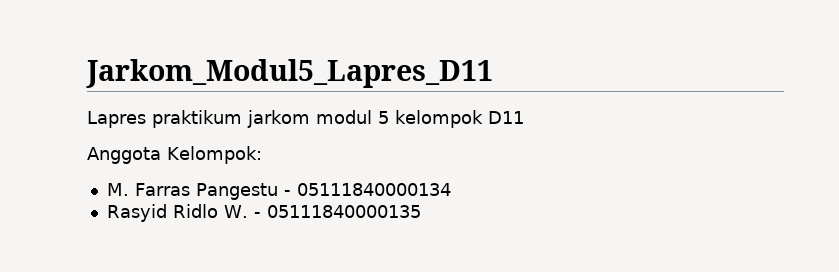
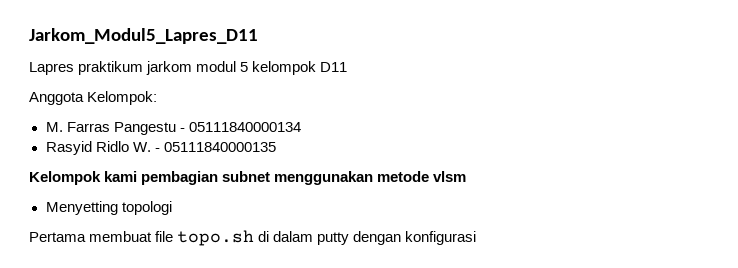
(421, 211) none -> [29,171,467,185] [45,201,172,215] [29,230,477,246] // Kelompok kami pembagian subnet menggunakan metode vlsm // Menyetting topologi // Pertama membuat file topo.sh di dalam putty dengan konfigurasi

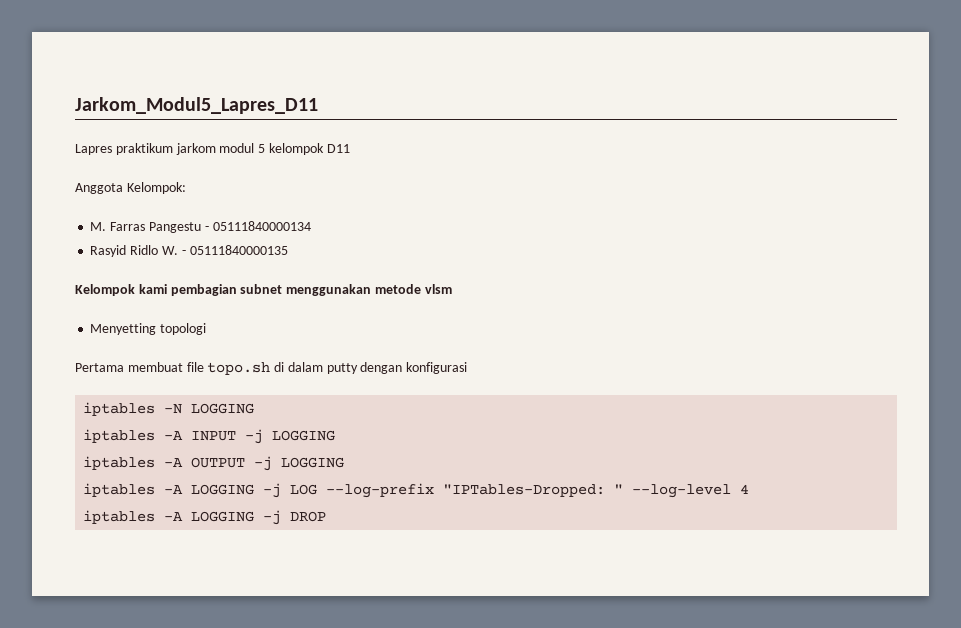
(477, 238) none -> [83,402,255,416] [83,429,336,444] [83,456,345,471] [83,483,750,498] [83,510,327,525] // iptables -N LOGGING // iptables -A INPUT -j LOGGING // iptables -A OUTPUT -j LOGGING // iptables -A LOGGING -j LOG --log-prefix "IPTables-Dropped: " --log-level 4 // iptables -A LOGGING -j DROP

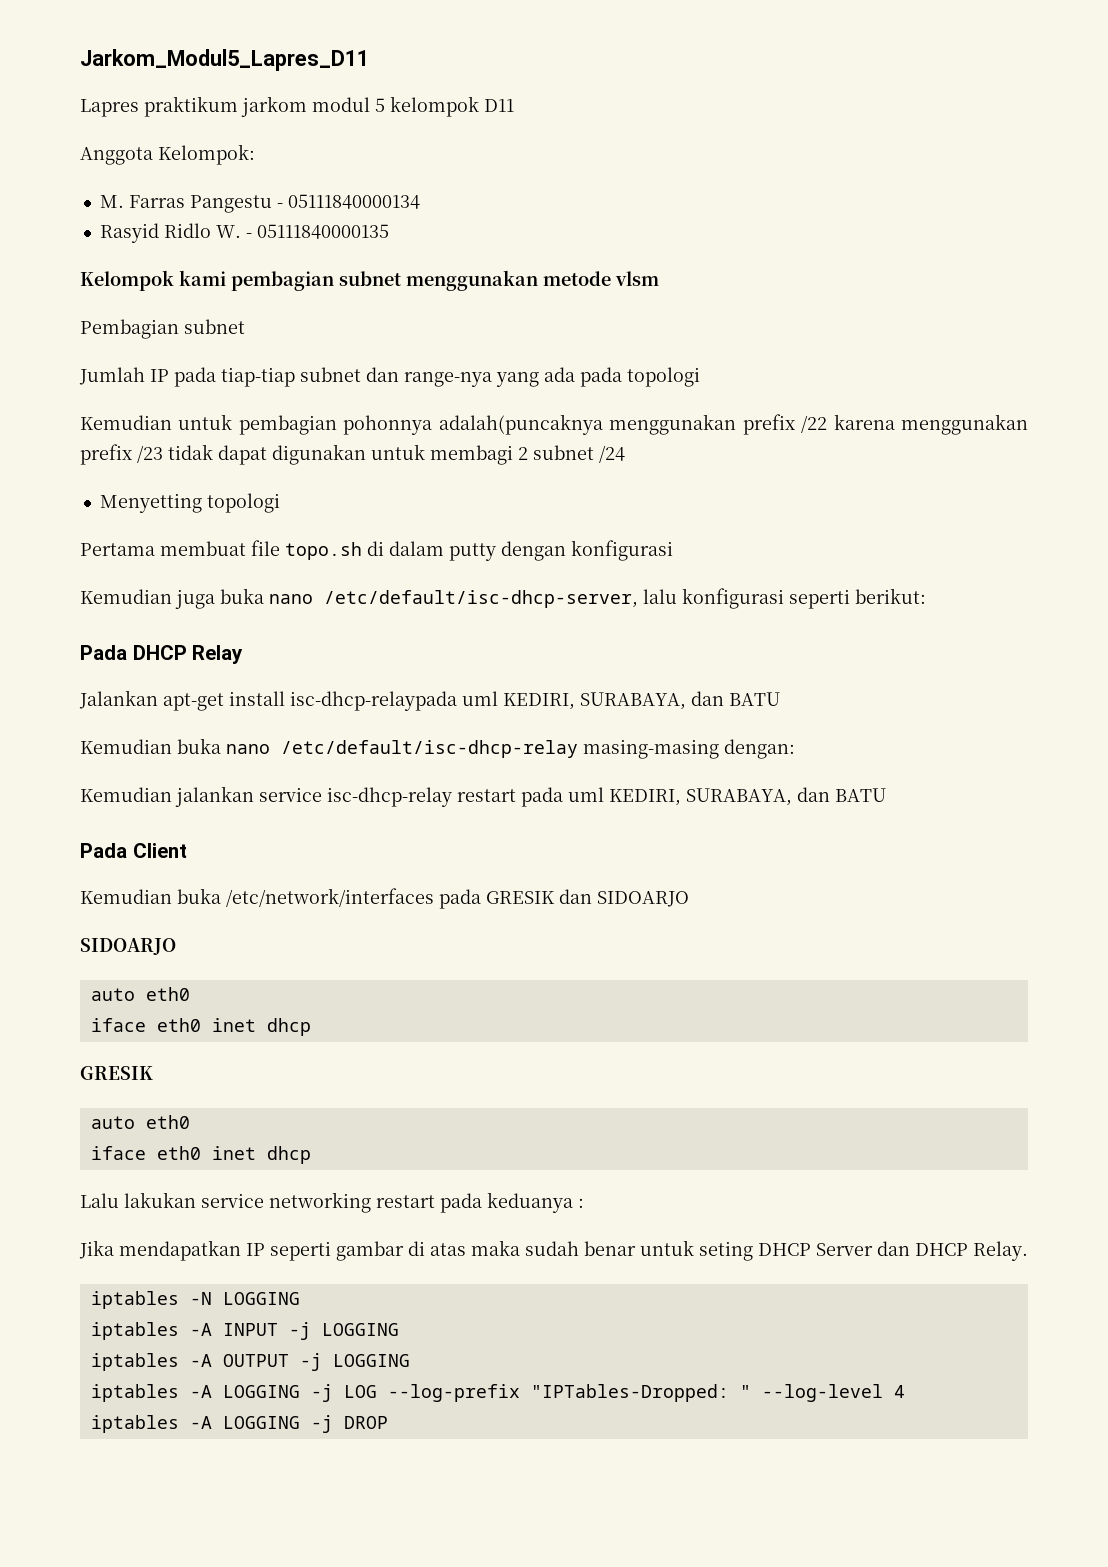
(452, 289) none -> [80,319,245,339] [79,367,700,387] [80,414,1028,435] [80,444,625,465] // Pembagian subnet // Jumlah IP pada tiap-tiap subnet dan range-nya yang ada pada topologi // Kemudian untuk pembagian pohonnya adalah(puncaknya menggunakan prefix /22 karena menggunakan prefix /23 tidak dapat digunakan untuk membagi 2 subnet /24
(468, 368) none -> [80,588,926,609] [80,645,244,664] [79,690,780,711] [80,738,795,759] [80,786,886,807] [80,843,187,858] [80,888,689,909] [80,938,176,955] [90,987,190,1001] [90,1018,311,1036] [80,1066,153,1080] [90,1115,190,1129] [90,1146,311,1164] [80,1192,584,1213] [79,1240,1028,1261] // Kemudian juga buka nano /etc/default/isc-dhcp-server, lalu konfigurasi seperti berikut: // Pada DHCP Relay // Jalankan apt-get install isc-dhcp-relaypada uml KEDIRI, SURABAYA, dan BATU // Kemudian buka nano /etc/default/isc-dhcp-relay masing-masing dengan: // Kemudian jalankan service isc-dhcp-relay restart pada uml KEDIRI, SURABAYA, dan BATU // Pada Client // Kemudian buka /etc/network/interfaces pada GRESIK dan SIDOARJO // SIDOARJO // auto eth0 // iface eth0 inet dhcp // GRESIK // auto eth0 // iface eth0 inet dhcp // Lalu lakukan service networking restart pada keduanya : // Jika mendapatkan IP seperti gambar di atas maka sudah benar untuk seting DHCP Server dan DHCP Relay.

